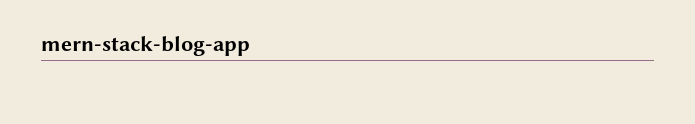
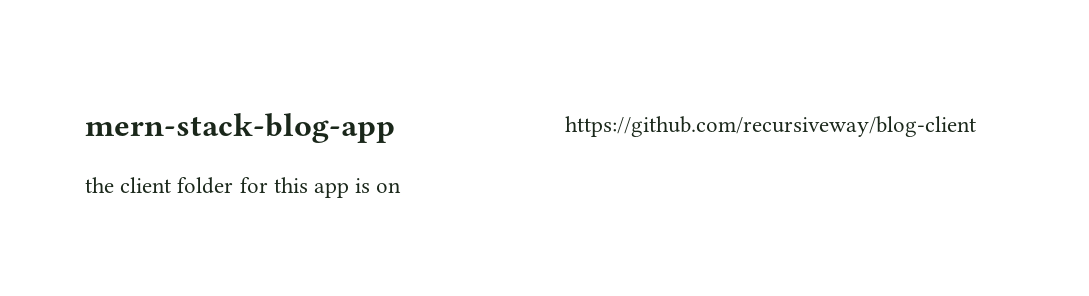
(250, 46) none -> [85,177,402,198] [565,116,976,137] // the client folder for this app is on https://github.com/recursiveway/blog-client

